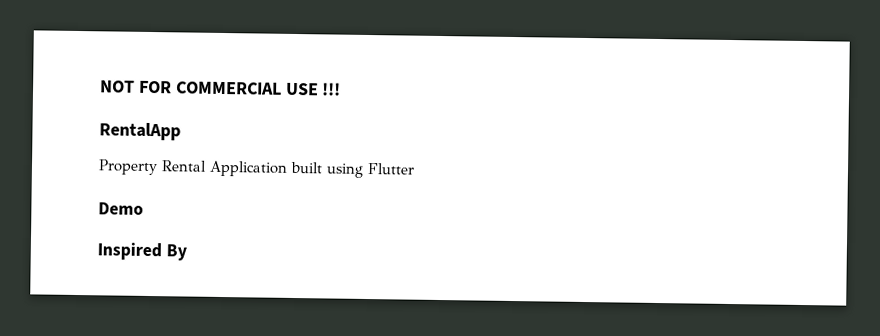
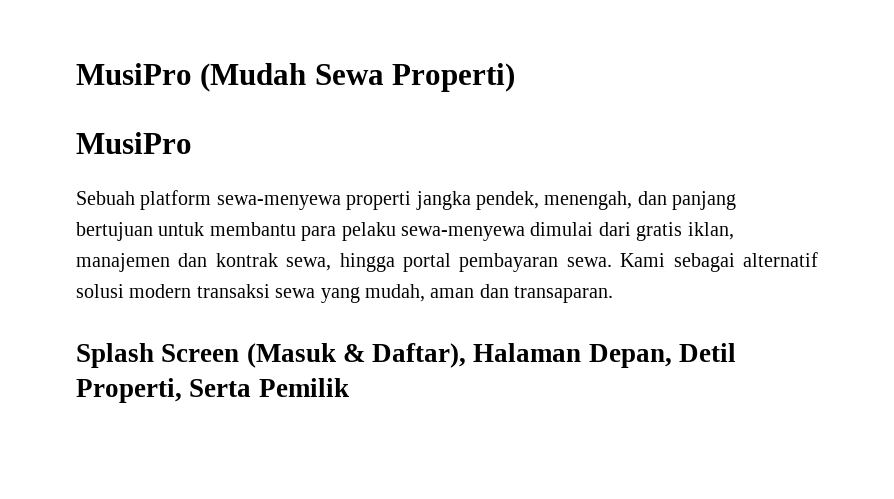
[100,80,342,96] [99,122,181,141] [98,159,415,178] [98,202,144,215] [97,242,187,261] NOT FOR COMMERCIAL USE !!! // RentalApp // Property Rental Application built using Flutter // Demo // Inspired By -> [76,63,516,92] [76,132,192,154] [76,190,737,210] [76,222,734,241] [76,252,818,272] [76,284,614,303] [76,343,737,368] [76,378,349,403] MusiPro (Mudah Sewa Properti) // MusiPro // Sebuah platform sewa-menyewa properti jangka pendek, menengah, dan panjang bertujuan untuk membantu para pelaku sewa-menyewa dimulai dari gratis iklan, manajemen dan kontrak sewa, hingga portal pembayaran sewa. Kami sebagai alternatif solusi modern transaksi sewa yang mudah, aman dan transaparan. // Splash Screen (Masuk & Daftar), Halaman Depan, Detil Properti, Serta Pemilik

